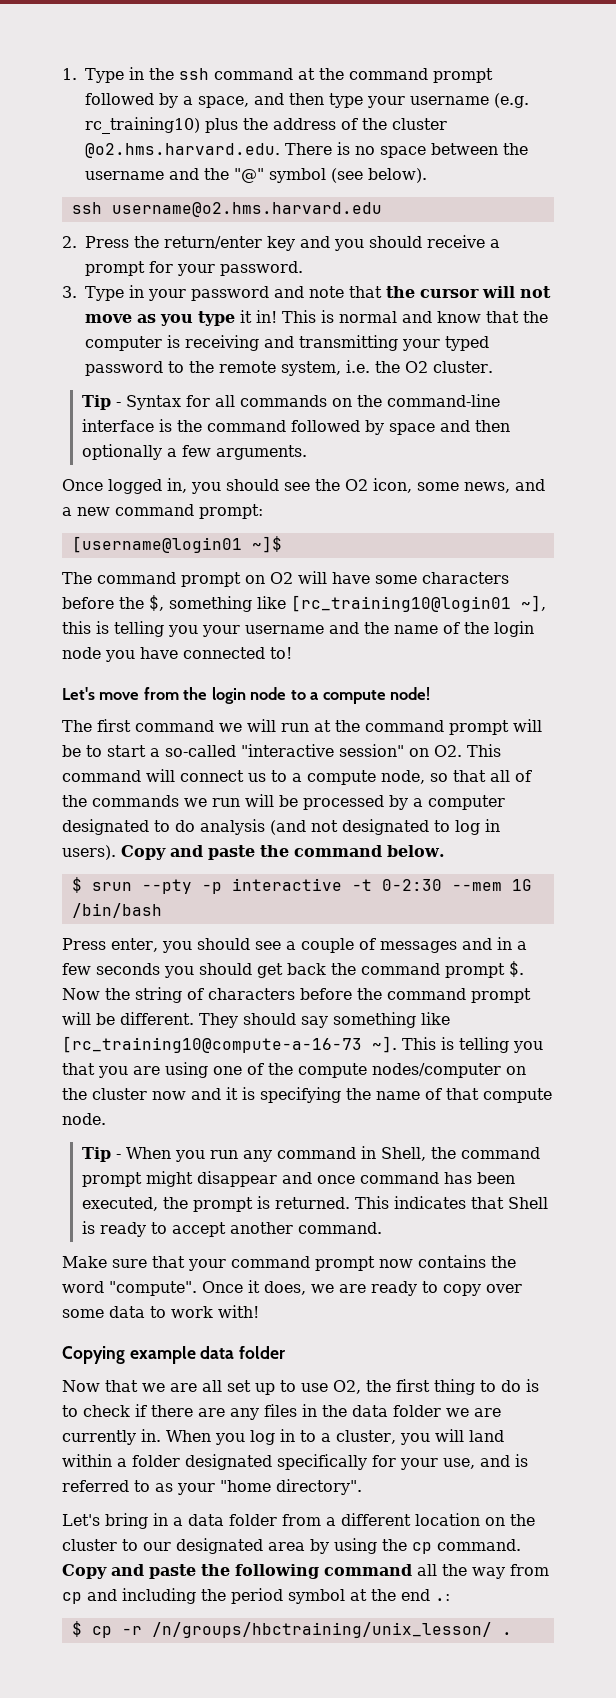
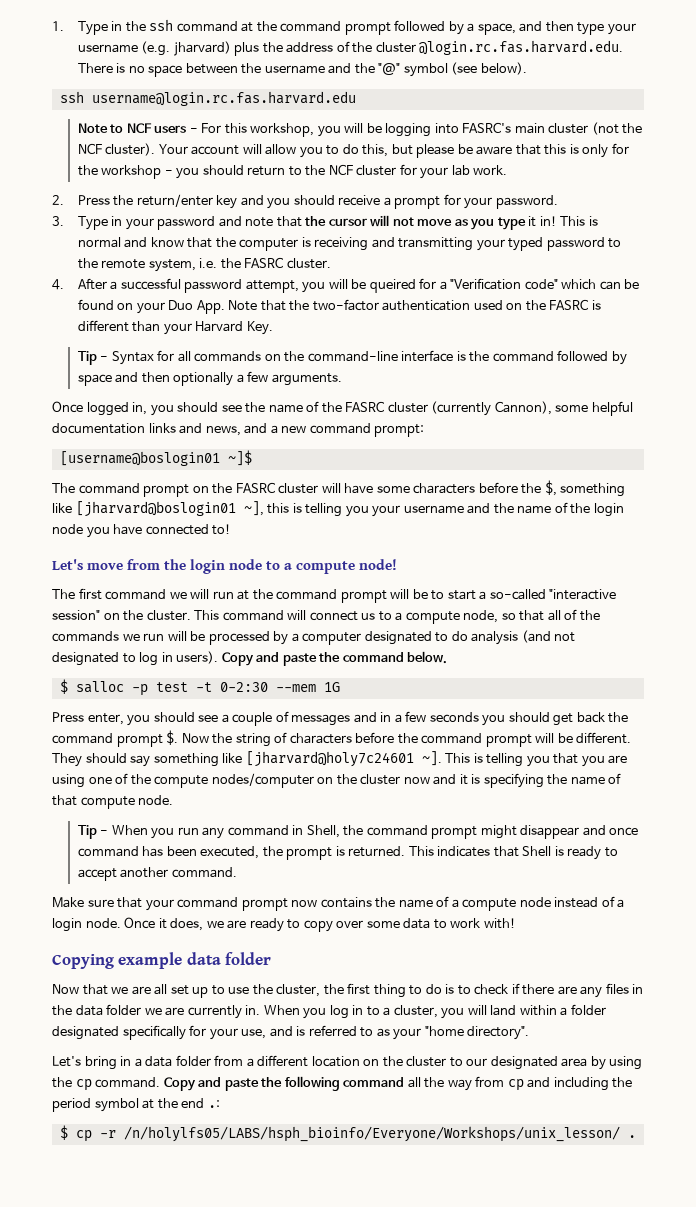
[85,117,200,134] rc_training10) -> [173,41,231,56] jharvard)
[85,143,280,158] @o2.hms.harvard.edu. -> [419,40,624,55] @login.rc.fas.harvard.edu.
[111,202,382,217] username@o2.hms.harvard.edu -> [91,91,356,106] [77,122,643,137] [77,143,629,158] [77,164,508,179] username@login.rc.fas.harvard.edu // Note to NCF users - For this workshop, you will be logging into FASRC's main cluster (not the NCF cluster). Your account will allow you to do this, but please be aware that this is only for the workshop - you should return to the NCF cluster for your lab work.
[405,361,493,373] O2 cluster. -> [244,257,331,269] [52,278,640,293] [77,299,601,314] [77,320,273,335] FASRC cluster. // 4. After a successful password attempt, you will be queired for a "Verification code" which can be found on your Duo App. Note that the two-factor authentication used on the FASRC is different than your Harvard Key.
[345,478,459,493] O2 icon, some -> [268,401,633,416] [52,423,203,434] name of the FASRC cluster (currently Cannon), some helpful documentation links and
[71,536,242,553] [username@login01 -> [59,451,220,466] [username@boslogin01
[270,572,293,584] O2 -> [212,482,319,494] the FASRC cluster
[291,595,511,612] [rc_training10@login01 -> [75,501,236,517] [jharvard@boslogin01
[434,745,462,757] O2. -> [123,610,191,621] the cluster.
[91,878,342,894] srun --pty -p interactive -> [75,681,188,696] salloc -p test
[71,903,162,918] /bin/bash -> (340, 687) none
[62,1036,362,1053] [rc_training10@compute-a-16-73 -> [245,751,414,767] [jharvard@holy7c24601
[62,1281,197,1296] word "compute". -> [398,896,625,911] [52,918,121,932] name of a compute node instead of a login node.
[333,1380,361,1394] O2, -> [252,984,321,997] the cluster,
[151,1622,492,1638] /n/groups/hbctraining/unix_lesson/ -> [123,1126,620,1142] /n/holylfs05/LABS/hsph_bioinfo/Everyone/Workshops/unix_lesson/

